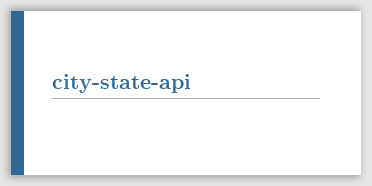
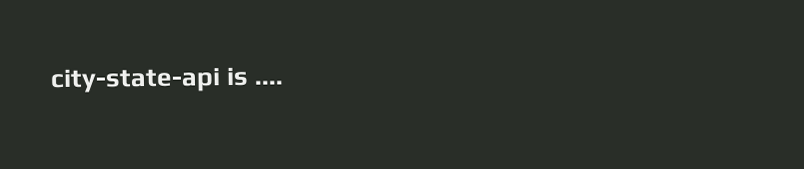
(191, 83) none -> [226,66,284,87] is ....

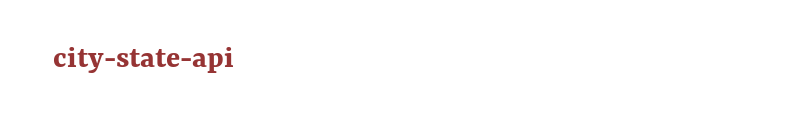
[226,66,284,87] is .... -> (234, 60) none

